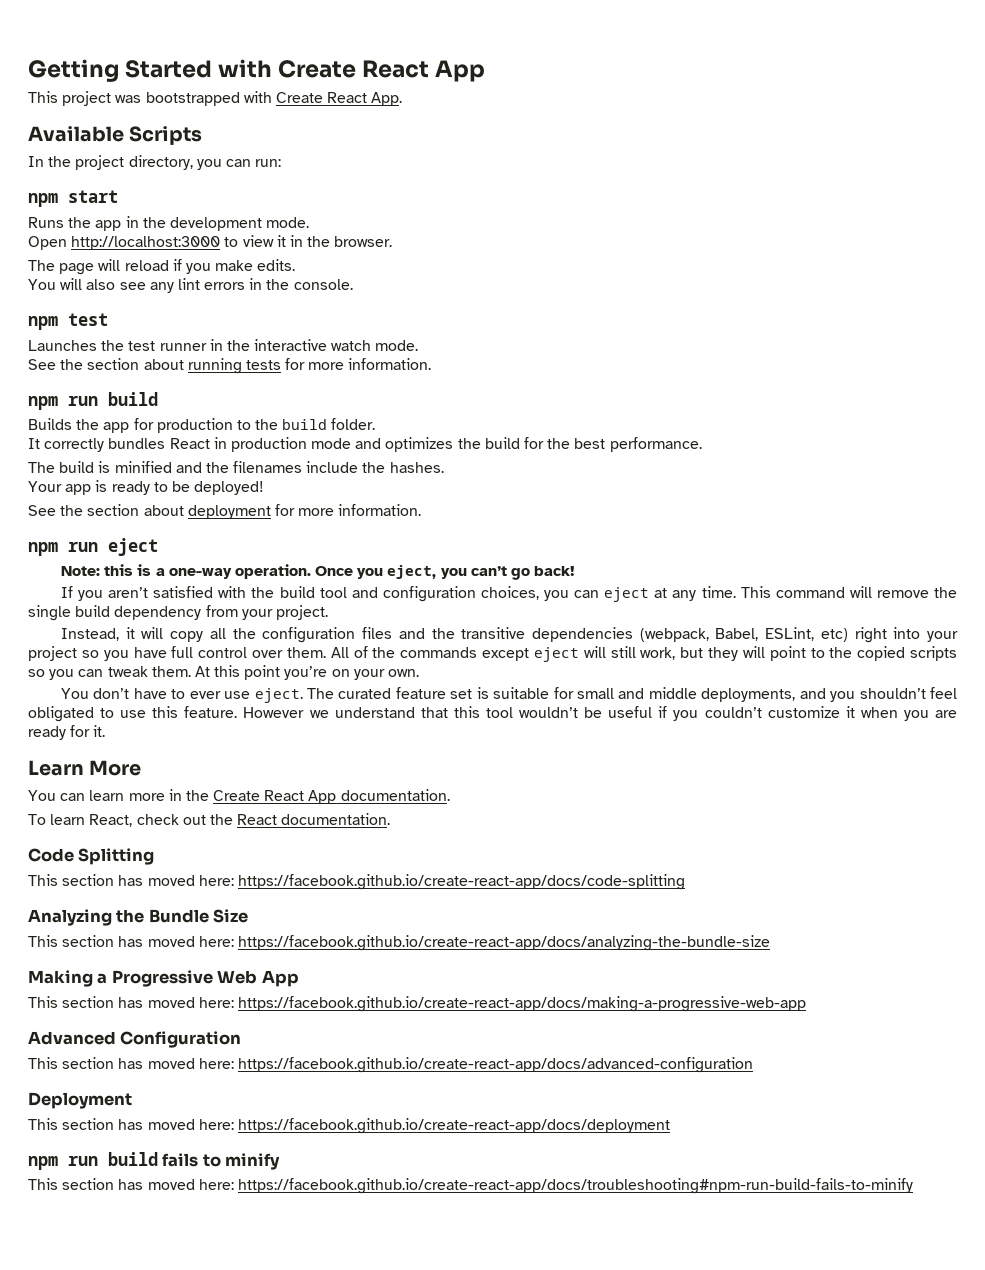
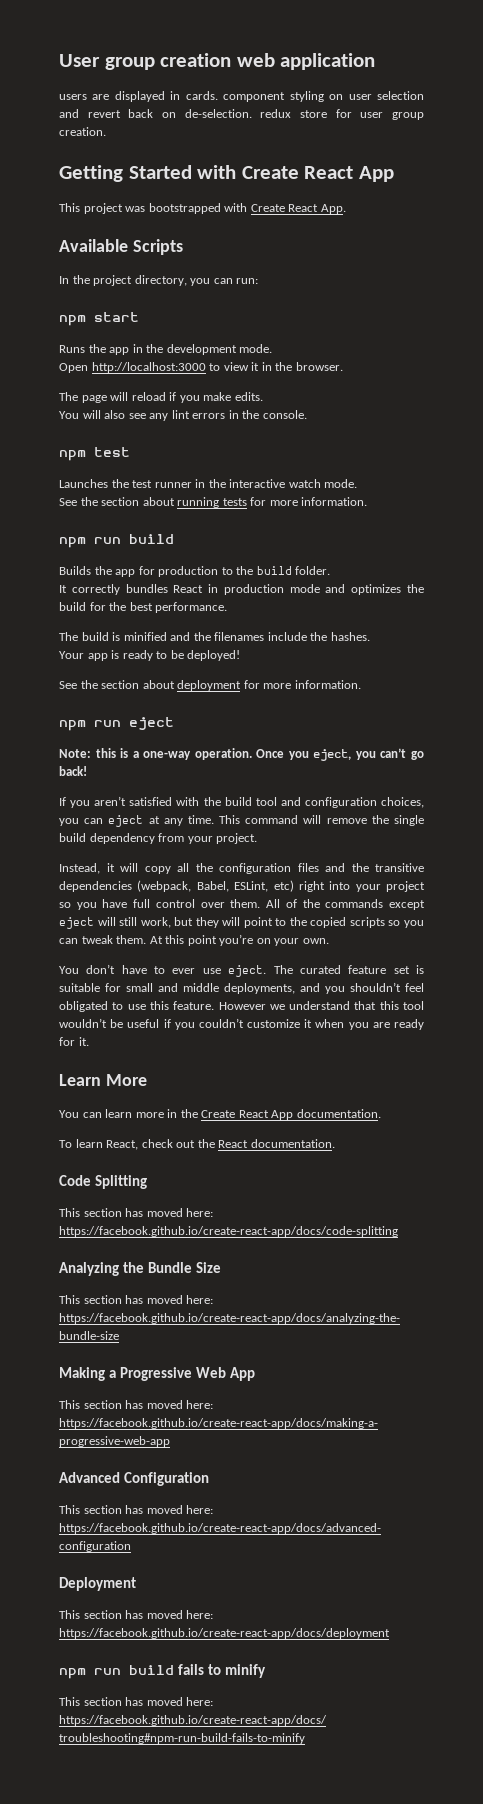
(28, 70) none -> [59,53,376,70] [59,91,425,102] [59,109,424,120] [59,127,106,136] User group creation web application // users are displayed in cards. component styling on user selection and revert back on de-selection. redux store for user group creation. //

